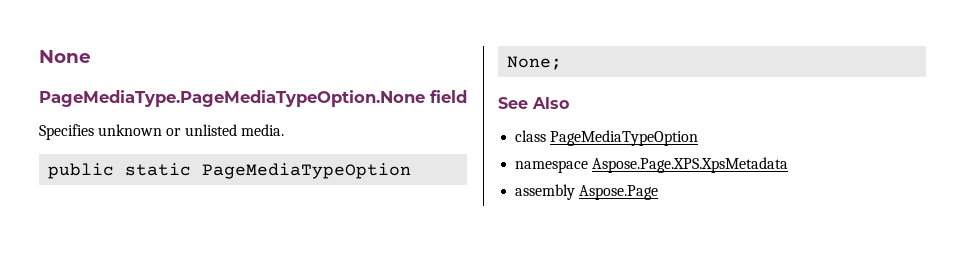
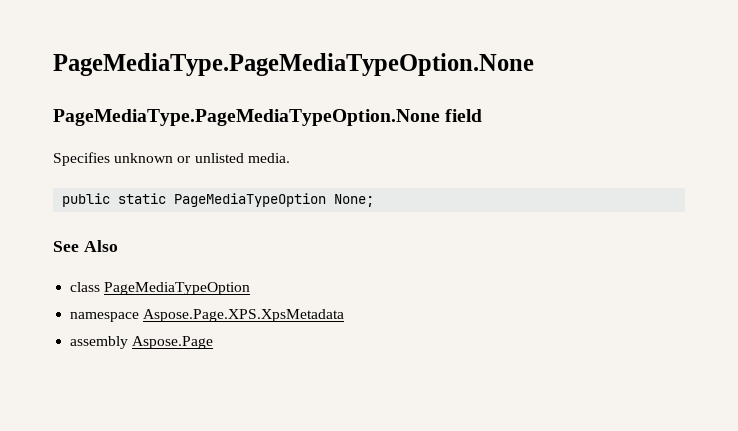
[39,50,91,63] None -> [53,53,534,76] PageMediaType.PageMediaTypeOption.None

